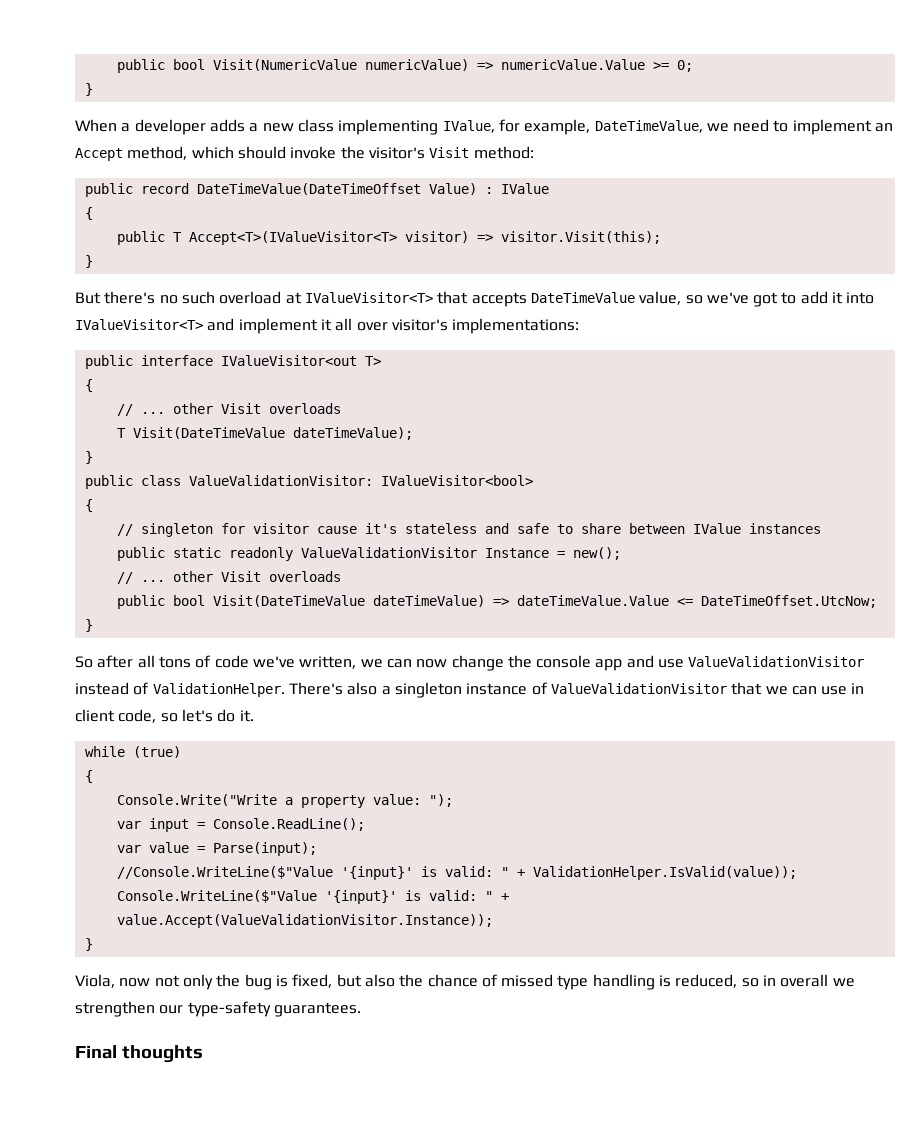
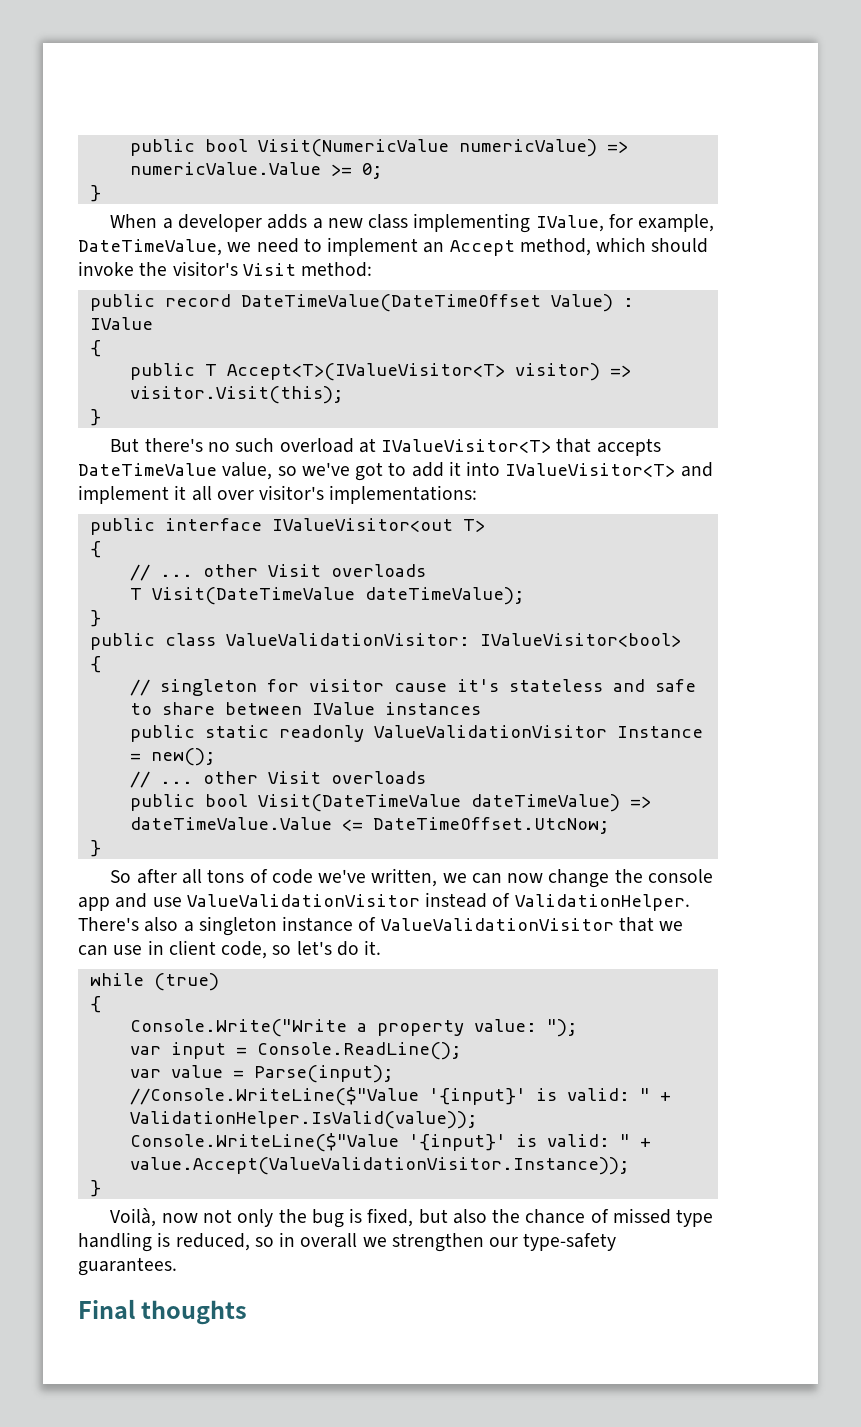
[75,974,115,988] Viola, -> [110,1208,157,1227] Voilà,

